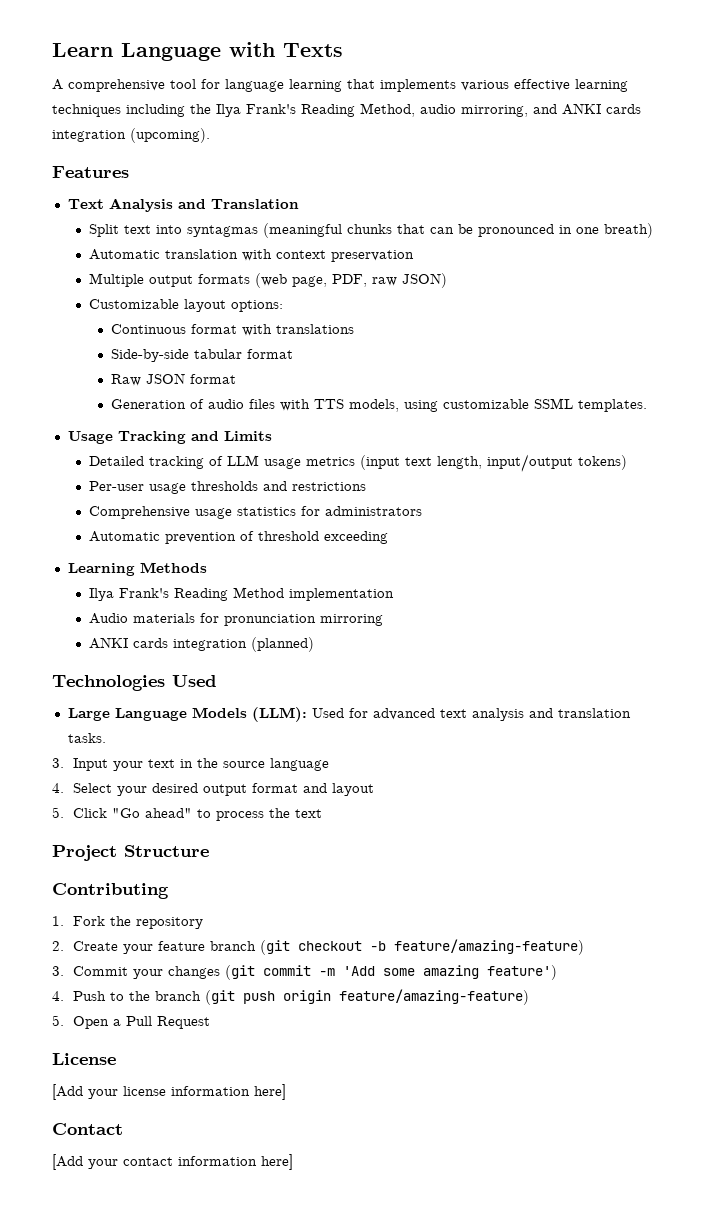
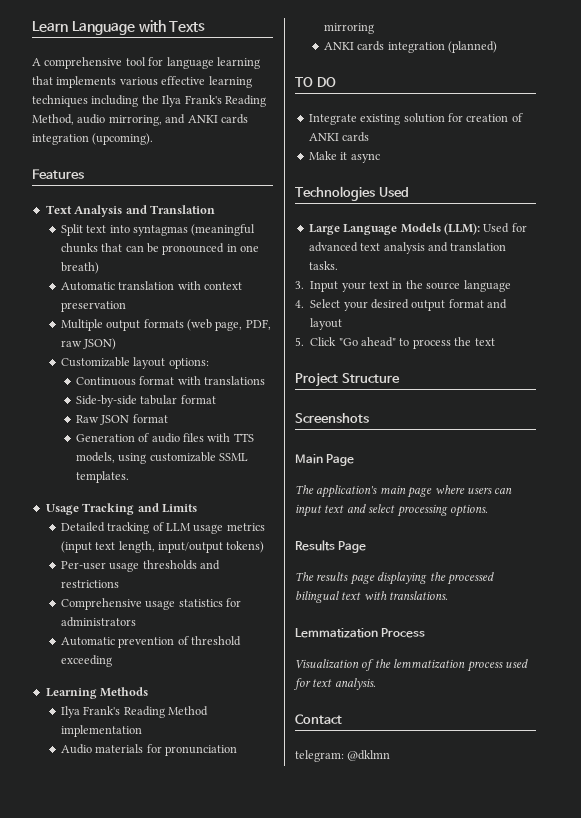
(315, 644) none -> [295,77,336,87] [308,113,523,125] [308,132,370,142] [308,151,380,163] // TO DO // Integrate existing solution for creation of ANKI cards // Make it async
[52,883,169,899] [52,916,204,929] [52,939,585,955] [52,965,558,980] [52,989,530,1005] [52,1015,211,1029] [52,1053,116,1065] [52,1084,286,1100] [52,1123,123,1135] [52,1154,293,1170] Contributing // 1. Fork the repository // 2. Create your feature branch (git checkout -b feature/amazing-feature) // 3. Commit your changes (git commit -m 'Add some amazing feature') // 4. Push to the branch (git push origin feature/amazing-feature) // 5. Open a Pull Request // License // [Add your license information here] // Contact // [Add your contact information here] -> [295,413,369,423] [295,454,355,466] [295,485,513,498] [295,504,488,517] [295,540,367,553] [295,572,494,585] [295,591,449,603] [295,628,426,638] [295,659,528,672] [294,678,376,690] [295,714,342,724] [295,750,391,762] Screenshots // Main Page // The application's main page where users can input text and select processing options. // Results Page // The results page displaying the processed bilingual text with translations. // Lemmatization Process // Visualization of the lemmatization process used for text analysis. // Contact // telegram: @dklmn

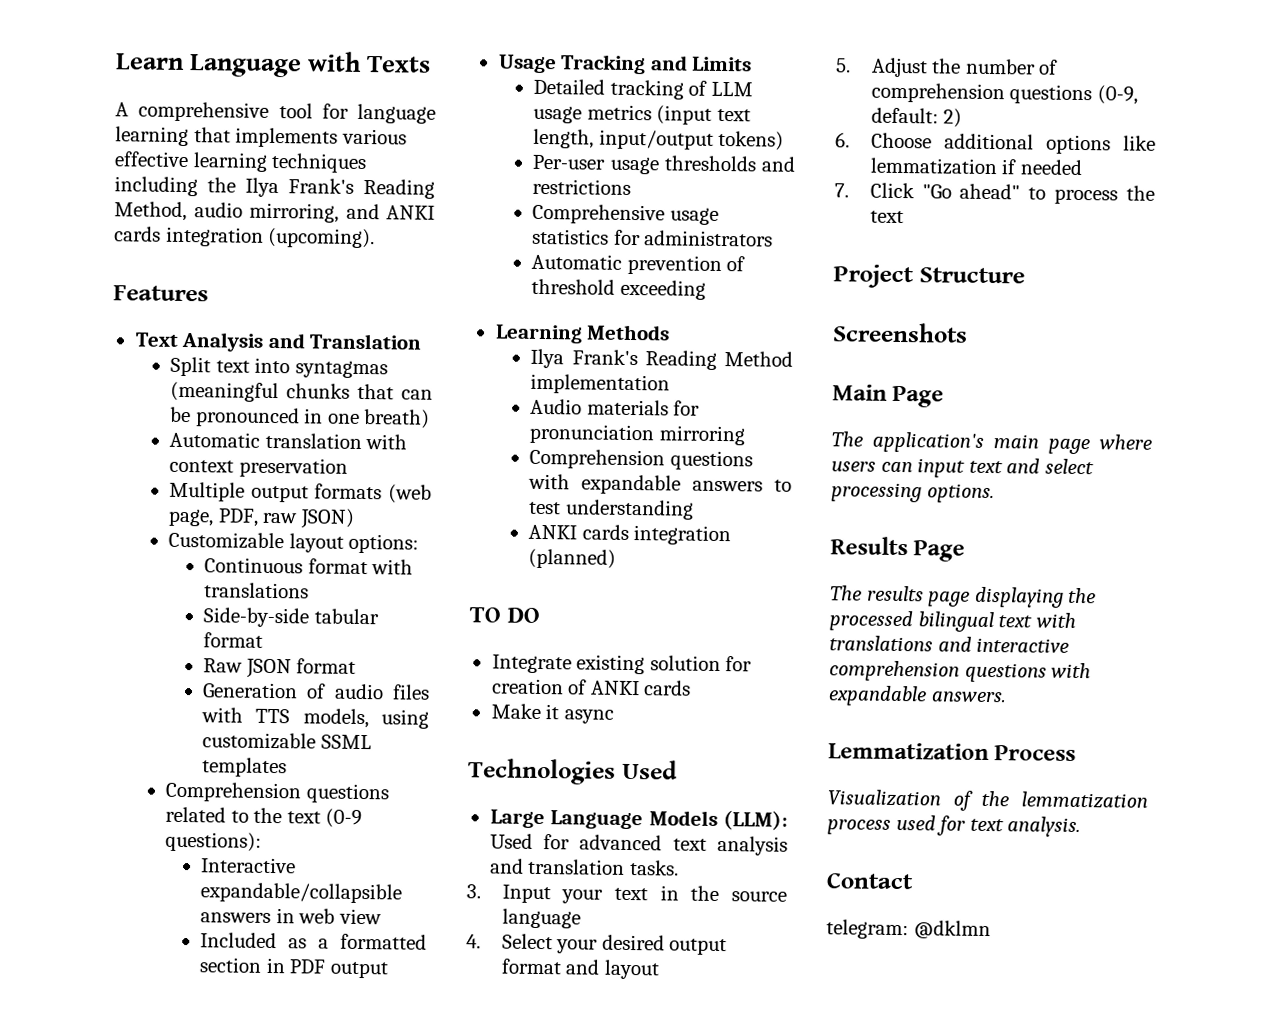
[75,471,129,483] templates. -> [202,757,288,778] [165,781,389,804] [165,806,363,829] [165,831,263,852] [201,857,297,874] [200,882,403,904] [200,908,382,925] [200,932,427,950] [199,957,389,979] templates // Comprehension questions related to the text (0-9 questions): // Interactive expandable/collapsible answers in web view // Included as a formatted section in PDF output
(374, 28) none -> [529,448,753,471] [528,473,792,495] [529,499,694,520] // Comprehension questions with expandable answers to test understanding
(304, 341) none -> [870,57,1059,78] [870,82,1138,105] [870,107,963,128] [835,132,1156,155] [869,157,1083,176] [834,183,849,198] Adjust the number of comprehension questions (0-9, default: 2) // 6. Choose additional options like lemmatization if needed // 7.
[389,591,449,600] translations. -> [829,635,1070,653] [829,660,1092,683] [828,685,1007,707] translations and interactive comprehension questions with expandable answers.

